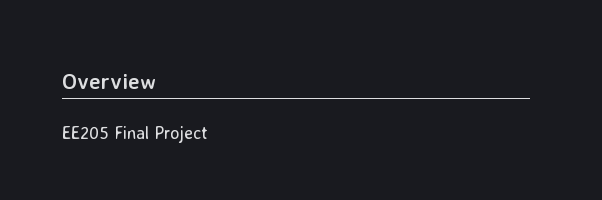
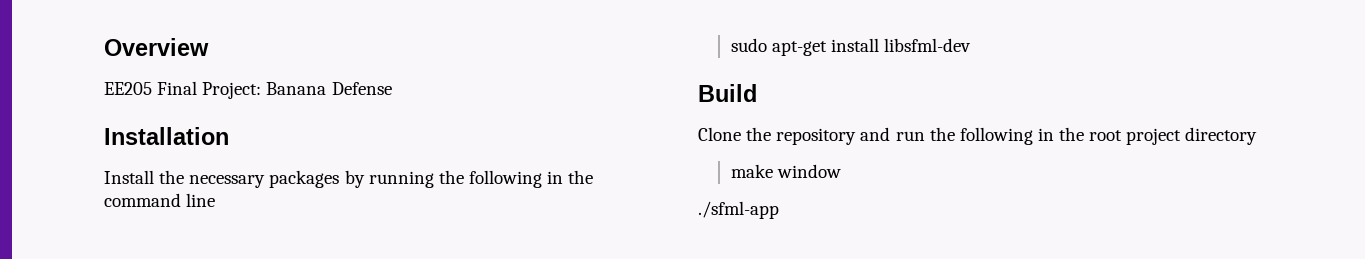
[154,125,208,143] Project -> [202,82,392,99] [104,127,229,145] [104,170,594,188] [104,193,216,207] [730,38,972,56] [698,84,757,102] [698,127,1258,145] [730,164,842,178] [698,201,779,219] Project: Banana Defense // Installation // Install the necessary packages by running the following in the command line // sudo apt-get install libsfml-dev // Build // Clone the repository and run the following in the root project directory // make window // ./sfml-app

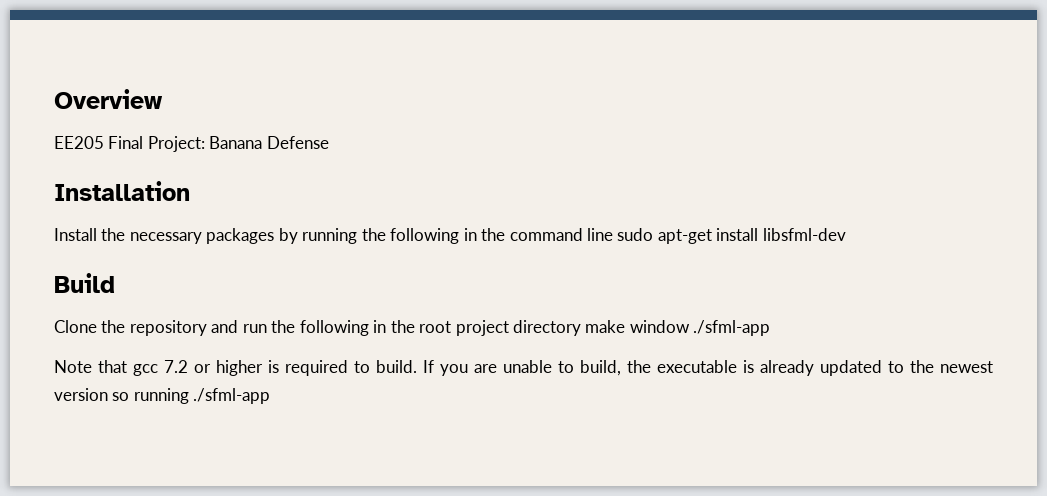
(216, 200) // -> (614, 234) none
(1258, 136) // -> (582, 328) none
(842, 171) // -> [693,320,771,336] [54,360,993,376] [54,388,189,404] ./sfml-app // Note that gcc 7.2 or higher is required to build. If you are unable to build, the executable is already updated to the newest version so running

